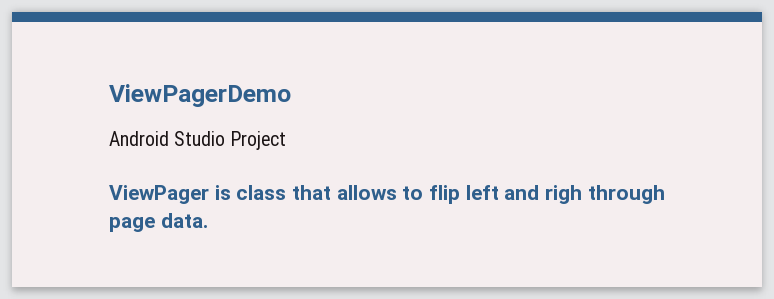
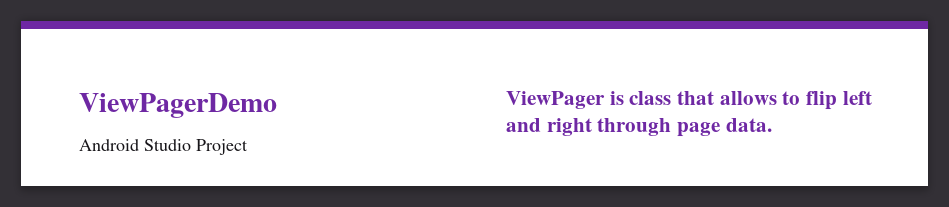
[545,185,583,204] righ -> [546,118,592,136] right

